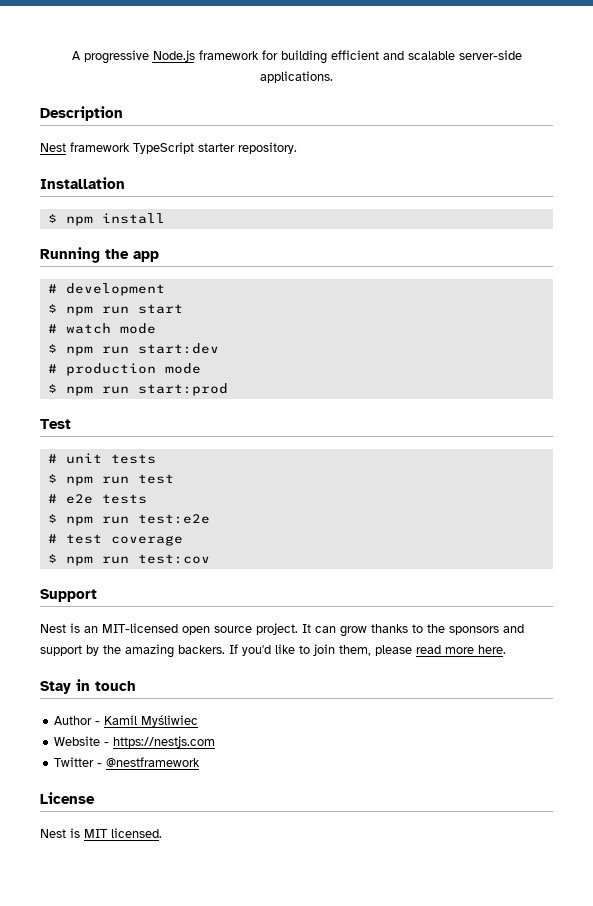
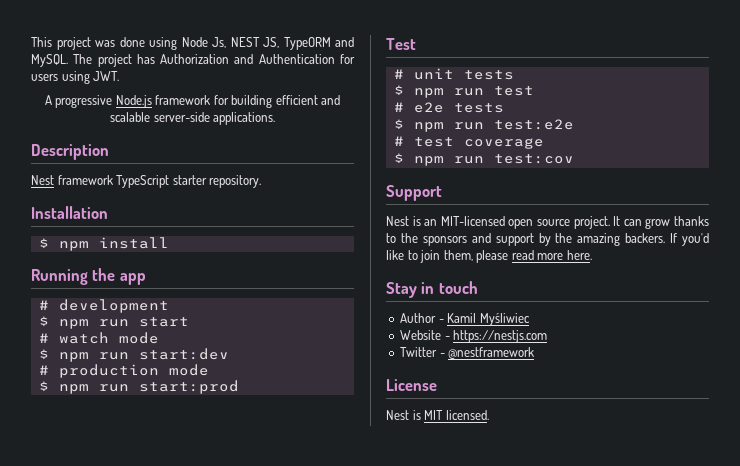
(71, 55) none -> [31,37,354,50] [31,54,355,67] [31,71,120,84] This project was done using Node Js, NEST JS, TypeORM and MySQL. The project has Authorization and Authentication for users using JWT. //

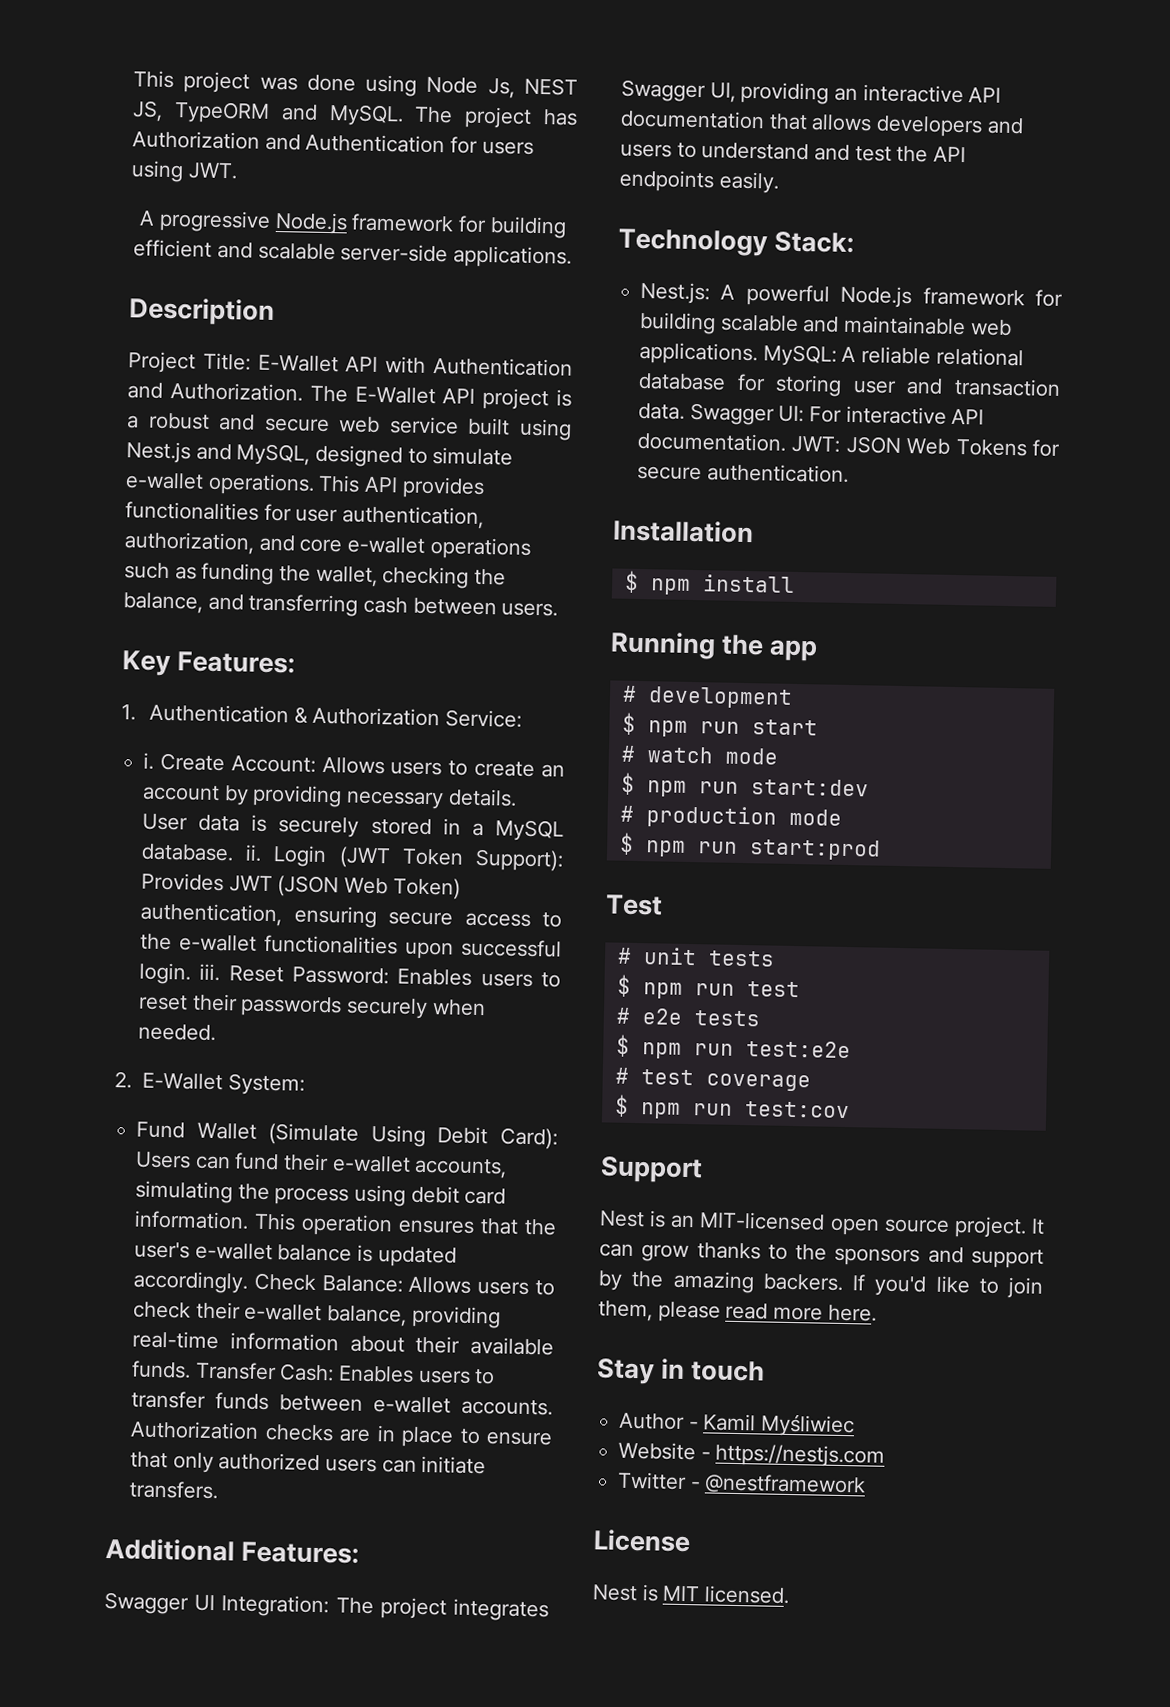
[31,175,262,188] Nest framework TypeScript starter repository. -> [128,351,573,377] [127,382,572,411] [127,412,572,441] [126,441,514,468] [125,472,485,500] [125,501,485,530] [124,531,531,560] [124,562,507,589] [123,592,559,617] [122,650,296,677] [121,703,523,728] [143,752,565,778] [142,784,517,810] [142,813,564,842] [141,843,564,872] [141,872,461,900] [140,902,562,929] [140,933,562,960] [139,962,561,988] [138,993,486,1020] [138,1023,217,1042] [114,1071,305,1096] [136,1121,558,1150] [135,1151,508,1179] [135,1180,507,1207] [134,1210,557,1237] [134,1241,457,1268] [133,1270,555,1296] [133,1301,501,1329] [132,1330,554,1356] [131,1360,496,1385] [131,1390,553,1416] [130,1420,552,1448] [130,1451,487,1475] [129,1480,219,1500] [105,1538,360,1564] [104,1592,549,1622] [621,79,1002,105] [620,109,1024,138] [620,142,967,163] [619,169,779,194] [618,228,855,257] [640,281,1063,309] [639,311,1012,337] [639,341,1024,367] [638,372,1061,397] [638,402,985,426] [637,431,1060,457] [637,463,849,483] Project Title: E-Wallet API with Authentication and Authorization. The E-Wallet API project is a robust and secure web service built using Nest.js and MySQL, designed to simulate e-wallet operations. This API provides functionalities for user authentication, authorization, and core e-wallet operations such as funding the wallet, checking the balance, and transferring cash between users. // Key Features: // 1. Authentication & Authorization Service: // i. Create Account: Allows users to create an account by providing necessary details. User data is securely stored in a MySQL database. ii. Login (JWT Token Support): Provides JWT (JSON Web Token) authentication, ensuring secure access to the e-wallet functionalities upon successful login. iii. Reset Password: Enables users to reset their passwords securely when needed. // 2. E-Wallet System: // Fund Wallet (Simulate Using Debit Card): Users can fund their e-wallet accounts, simulating the process using debit card information. This operation ensures that the user's e-wallet balance is updated accordingly. Check Balance: Allows users to check their e-wallet balance, providing real-time information about their available funds. Transfer Cash: Enables users to transfer funds between e-wallet accounts. Authorization checks are in place to ensure that only authorized users can initiate transfers. // Additional Features: // Swagger UI Integration: The project integrates Swagger UI, providing an interactive API documentation that allows developers and users to understand and test the API endpoints easily. // Technology Stack: // Nest.js: A powerful Node.js framework for building scalable and maintainable web applications. MySQL: A reliable relational database for storing user and transaction data. Swagger UI: For interactive API documentation. JWT: JSON Web Tokens for secure authentication.

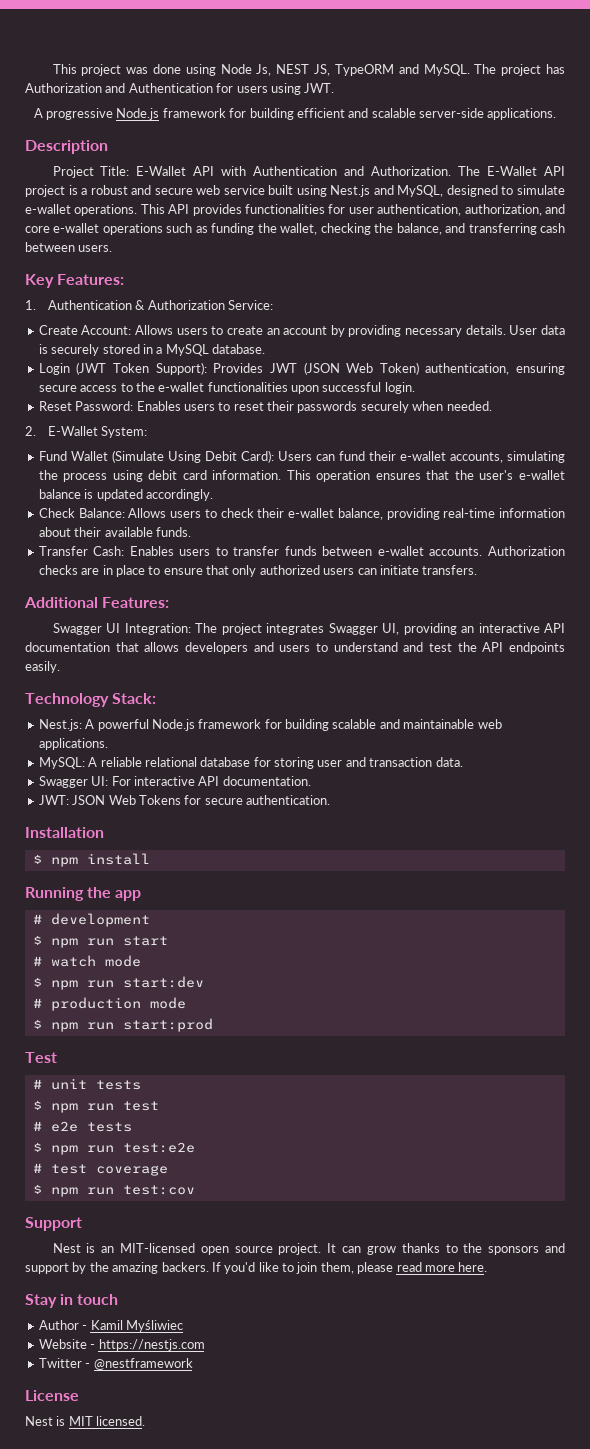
[143,752,155,770] i. -> (274, 305) none
[245,844,263,862] ii. -> (265, 349) //
[199,963,221,982] iii. -> (415, 388) //
(249, 1282) none -> (213, 495) //
(192, 1369) none -> (191, 532) //
(759, 353) none -> (108, 744) //
(686, 411) none -> (463, 762) //
(788, 441) none -> (311, 781) //

